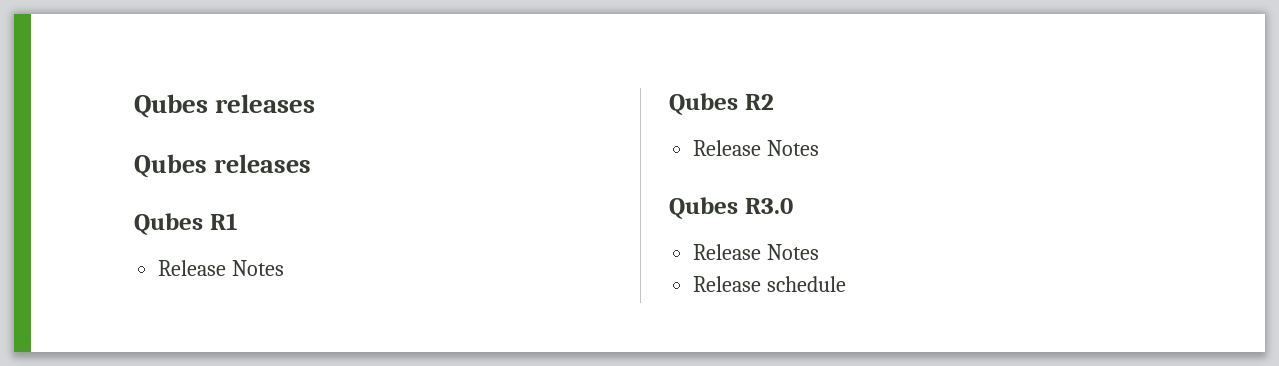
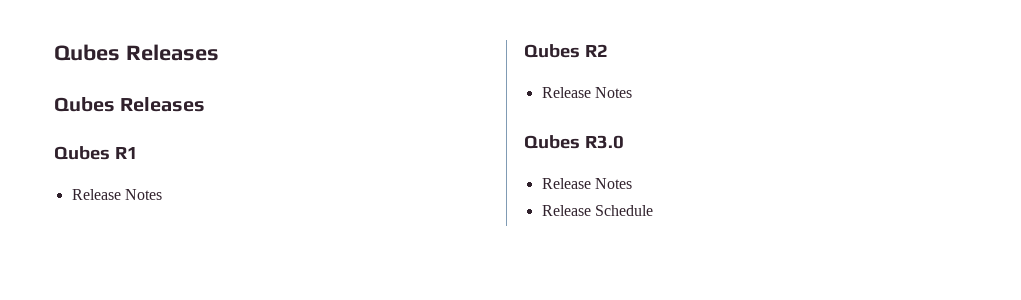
[134,94,316,118] [134,154,311,178] Qubes releases // Qubes releases -> [54,44,219,61] [54,97,206,112] Qubes Releases // Qubes Releases
[767,276,847,292] schedule -> [594,205,653,216] Schedule

